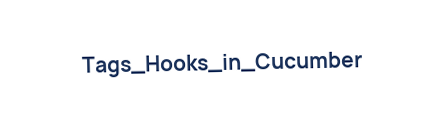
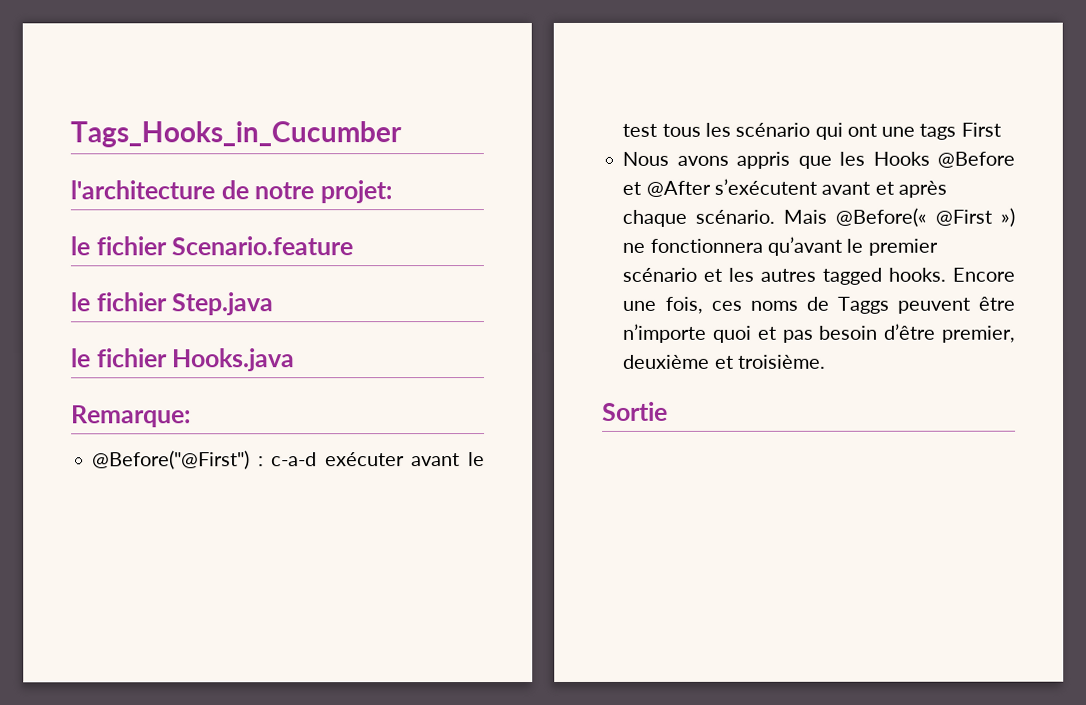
(363, 64) none -> [70,180,392,204] [70,236,354,256] [70,292,274,316] [70,348,296,372] [71,405,191,428] [92,450,485,470] [622,122,1001,140] [622,151,1015,169] [622,178,947,198] [622,207,1015,227] [622,236,938,256] [622,267,1015,285] [622,296,1015,314] [622,323,1015,343] [623,354,826,369] [602,401,668,421] // l'architecture de notre projet: // le fichier Scenario.feature // le fichier Step.java // le fichier Hooks.java // Remarque: // @Before("@First") : c-a-d exécuter avant le test tous les scénario qui ont une tags First // Nous avons appris que les Hooks @Before et @After s’exécutent avant et après chaque scénario. Mais @Before(« @First ») ne fonctionnera qu’avant le premier scénario et les autres tagged hooks. Encore une fois, ces noms de Taggs peuvent être n’importe quoi et pas besoin d’être premier, deuxième et troisième. // Sortie

